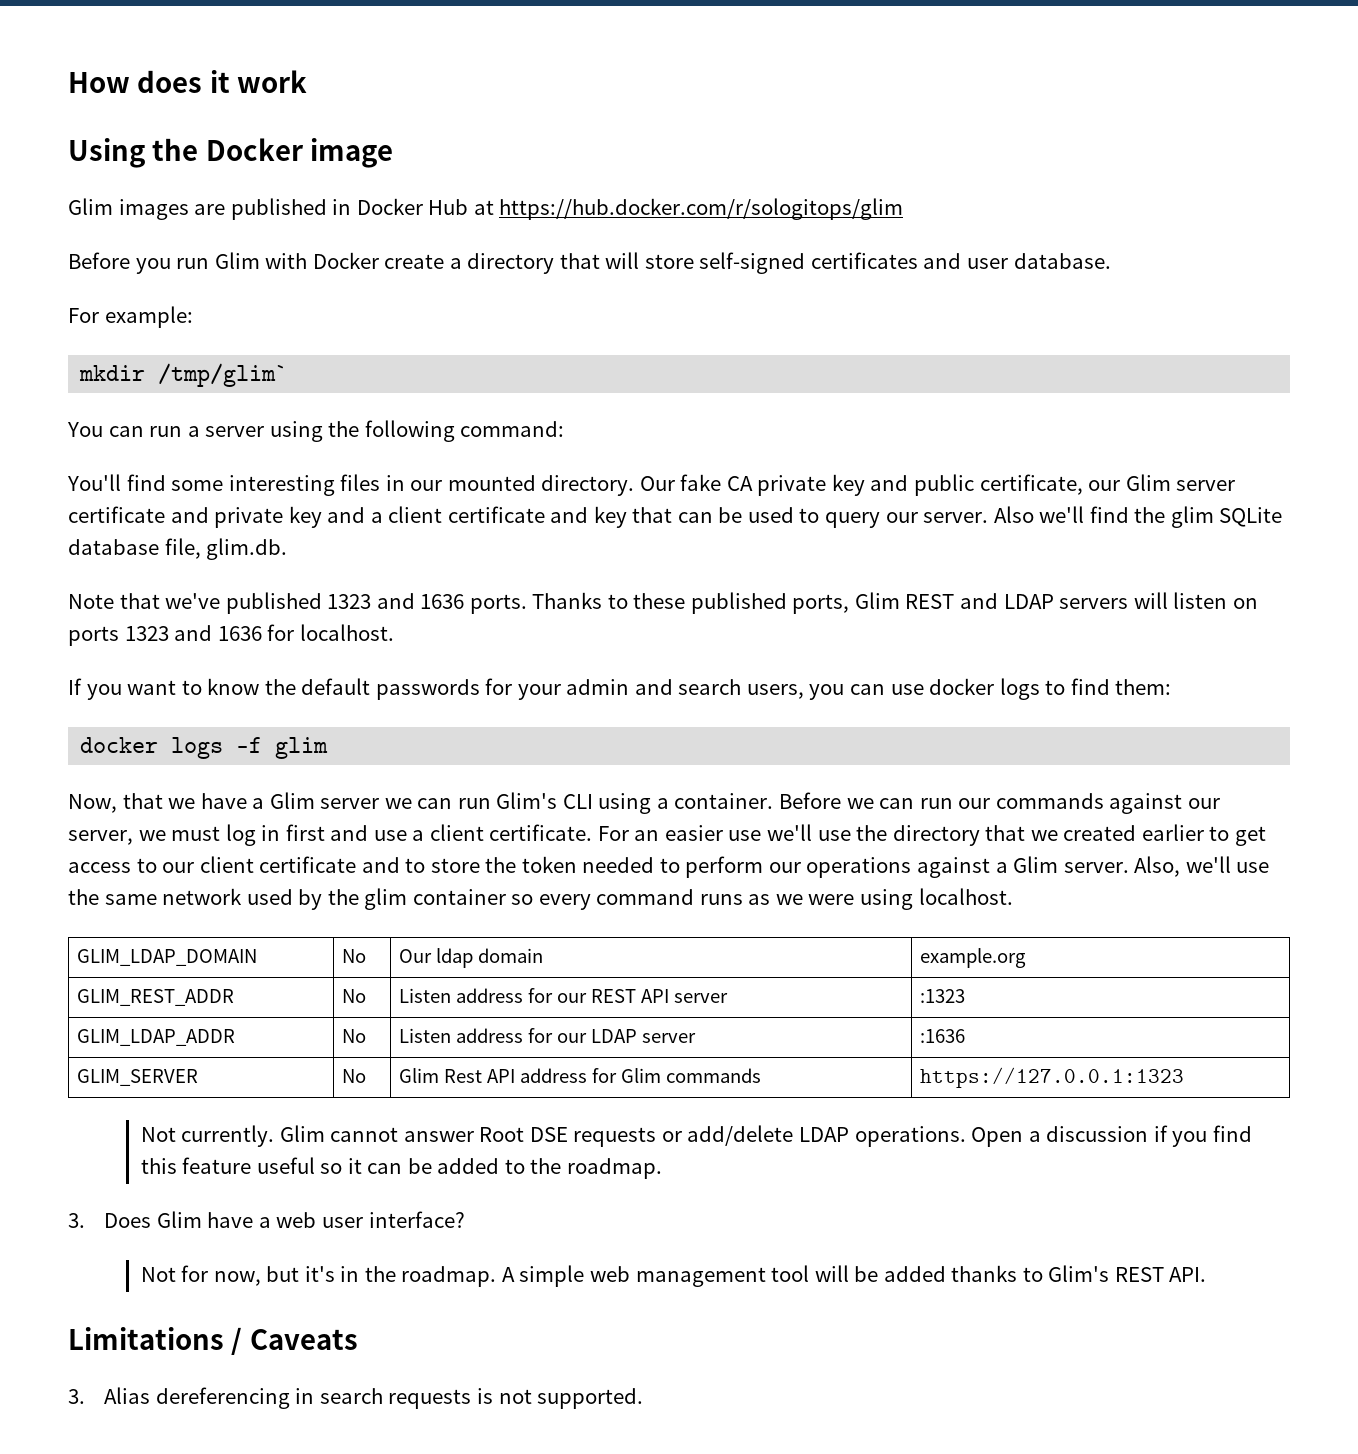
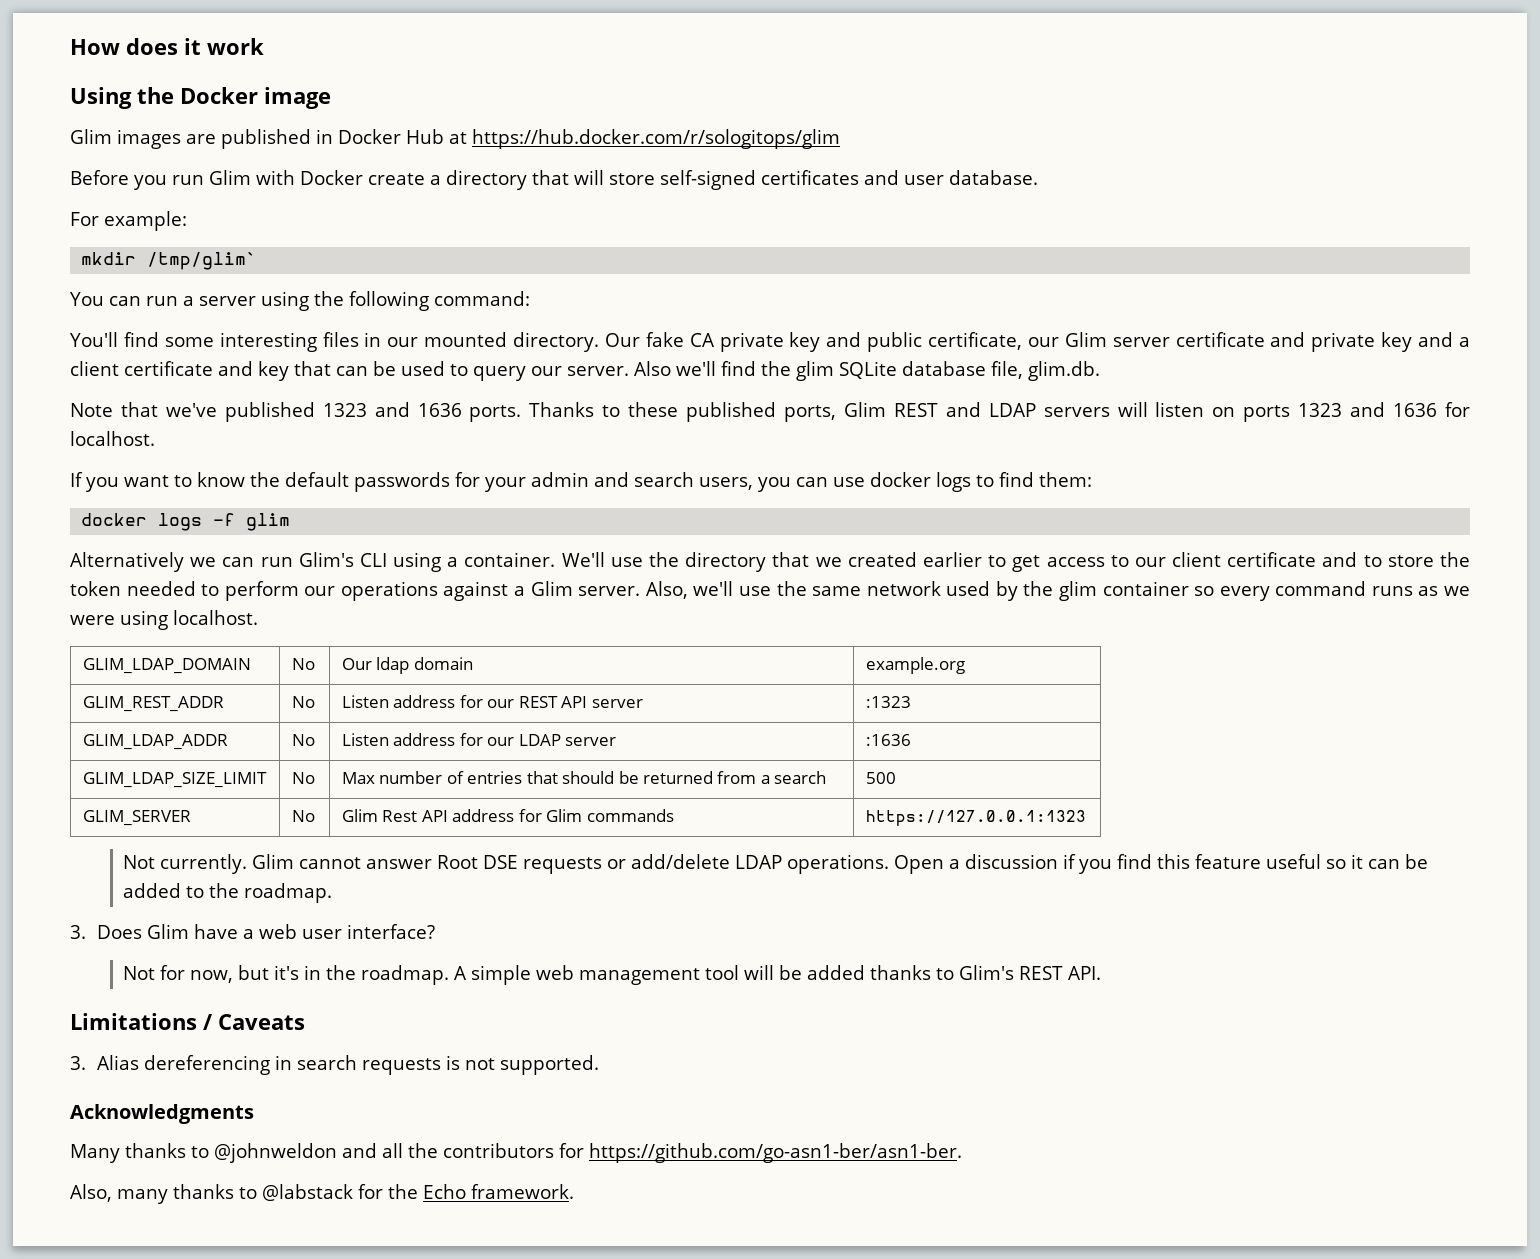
[68,792,380,813] Now, that we have a Glim server -> [70,552,184,572] Alternatively
[779,792,1220,814] [68,824,813,846] Before we can run our commands against our server, we must log in first and use a client certificate. For an easier use we'll -> [561,552,605,567] We'll
(965, 1036) none -> [82,772,267,788] [291,772,315,784] [341,771,827,784] [865,772,896,784] // GLIM_LDAP_SIZE_LIMIT | No | Max number of entries that should be returned from a search | 500
(644, 1398) none -> [70,1104,254,1124] [70,1143,962,1163] [70,1184,574,1204] // Acknowledgments // Many thanks to @johnweldon and all the contributors for https://github.com/go-asn1-ber/asn1-ber. // Also, many thanks to @labstack for the Echo framework.

